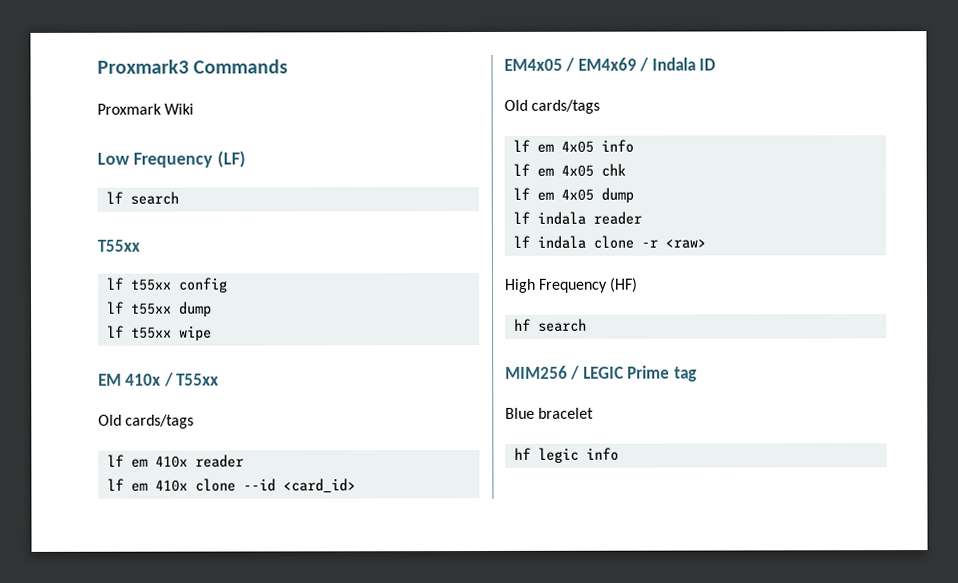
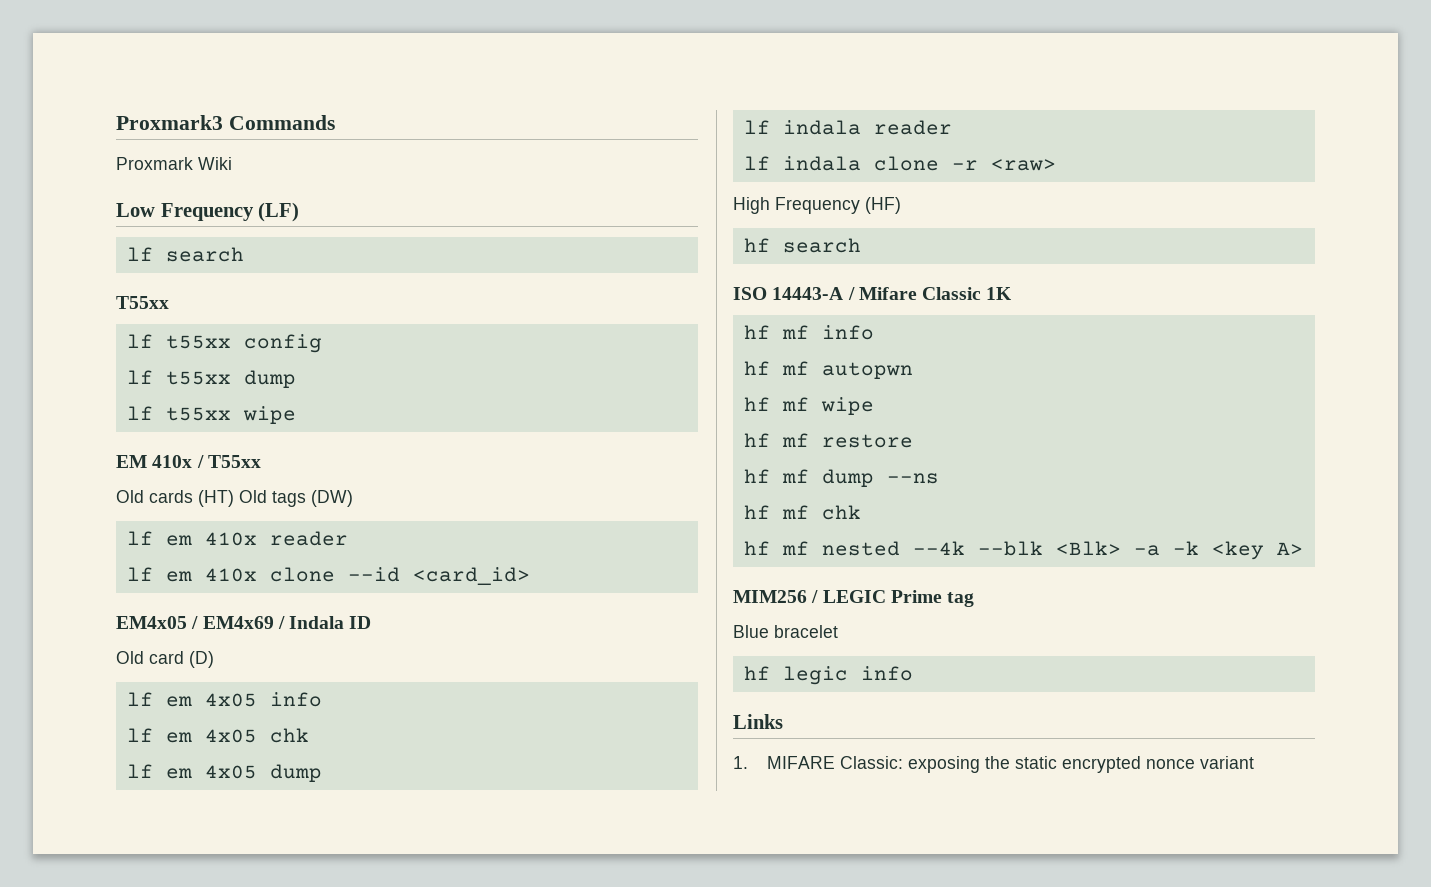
[125,414,195,429] cards/tags -> [149,490,353,507] cards (HT) Old tags (DW)
[531,99,601,114] cards/tags -> [149,651,214,668] card (D)
(588, 325) none -> [733,287,1013,300] [743,325,874,340] [743,361,913,379] [743,397,874,415] [743,433,913,448] [743,469,939,487] [743,505,861,520] [743,541,1303,560] // ISO 14443-A / Mifare Classic 1K // hf mf info // hf mf autopwn // hf mf wipe // hf mf restore // hf mf dump --ns // hf mf chk // hf mf nested --4k --blk <Blk> -a -k <key A>
(620, 454) none -> [733,714,783,729] [733,756,1254,773] // Links // 1. MIFARE Classic: exposing the static encrypted nonce variant

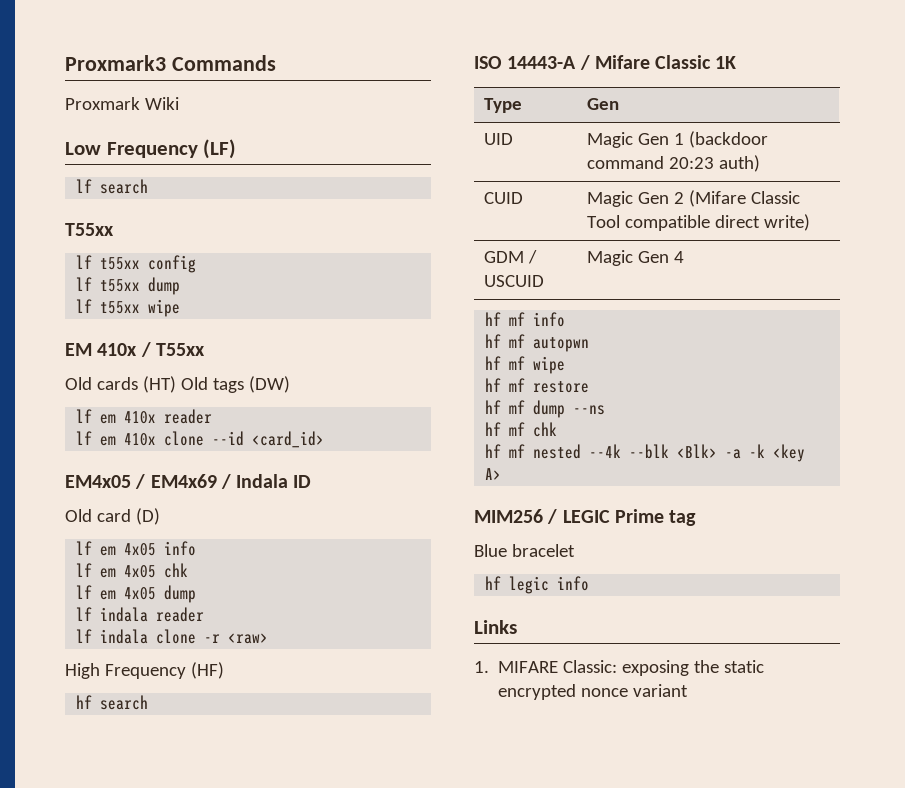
(1013, 293) none -> [484,98,523,113] [587,98,620,110] [484,133,514,145] [587,131,769,148] [587,155,761,172] [484,192,524,204] [587,190,801,207] [587,214,811,231] [484,250,538,264] [484,275,545,287] [587,250,685,266] // Type | Gen // UID | Magic Gen 1 (backdoor command 20:23 auth) // CUID | Magic Gen 2 (Mifare Classic Tool compatible direct write) // GDM / USCUID | Magic Gen 4

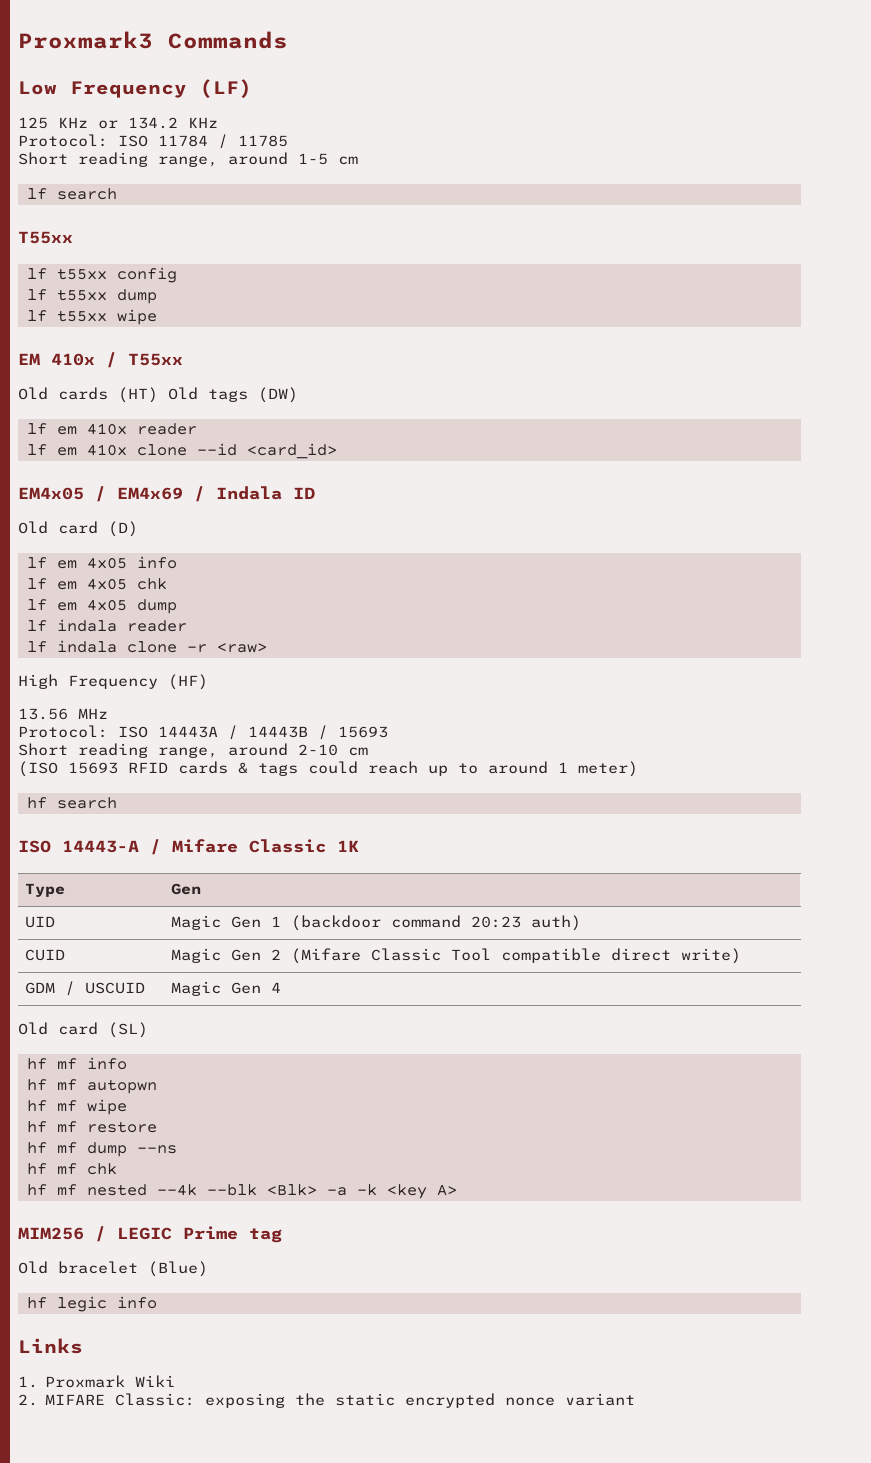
[65,97,179,110] // Proxmark Wiki -> (288, 40) none
(237, 149) none -> [18,117,218,129] [18,134,288,149] [18,152,358,167] // 125 KHz or 134.2 KHz // Protocol: ISO 11784 / 11785 // Short reading range, around 1-5 cm
(224, 670) none -> [18,708,108,720] [18,725,388,740] [18,743,368,758] [18,761,638,777] // 13.56 MHz // Protocol: ISO 14443A / 14443B / 15693 // Short reading range, around 2-10 cm // (ISO 15693 RFID cards & tags could reach up to around 1 meter)
(685, 257) none -> [18,1022,148,1038] // Old card (SL)
[474,544,507,557] Blue -> [18,1261,48,1274] Old
(575, 550) none -> [148,1261,208,1277] (Blue)
(489, 667) none -> [45,1375,176,1388] [18,1394,38,1406] Proxmark Wiki // 2.

